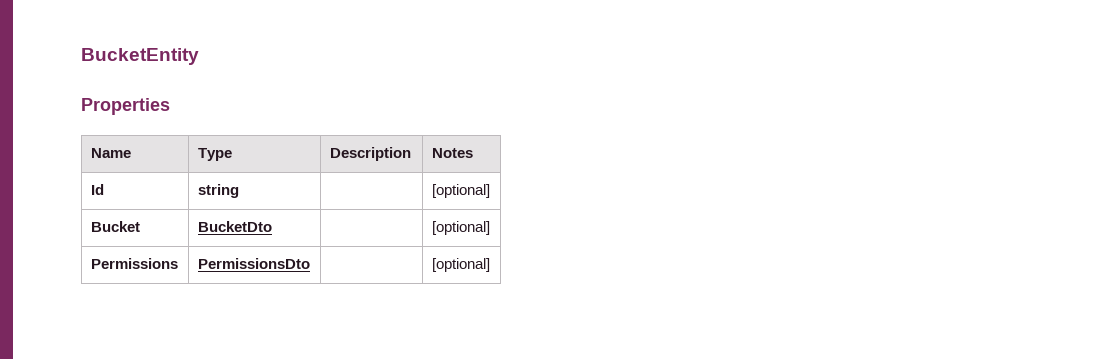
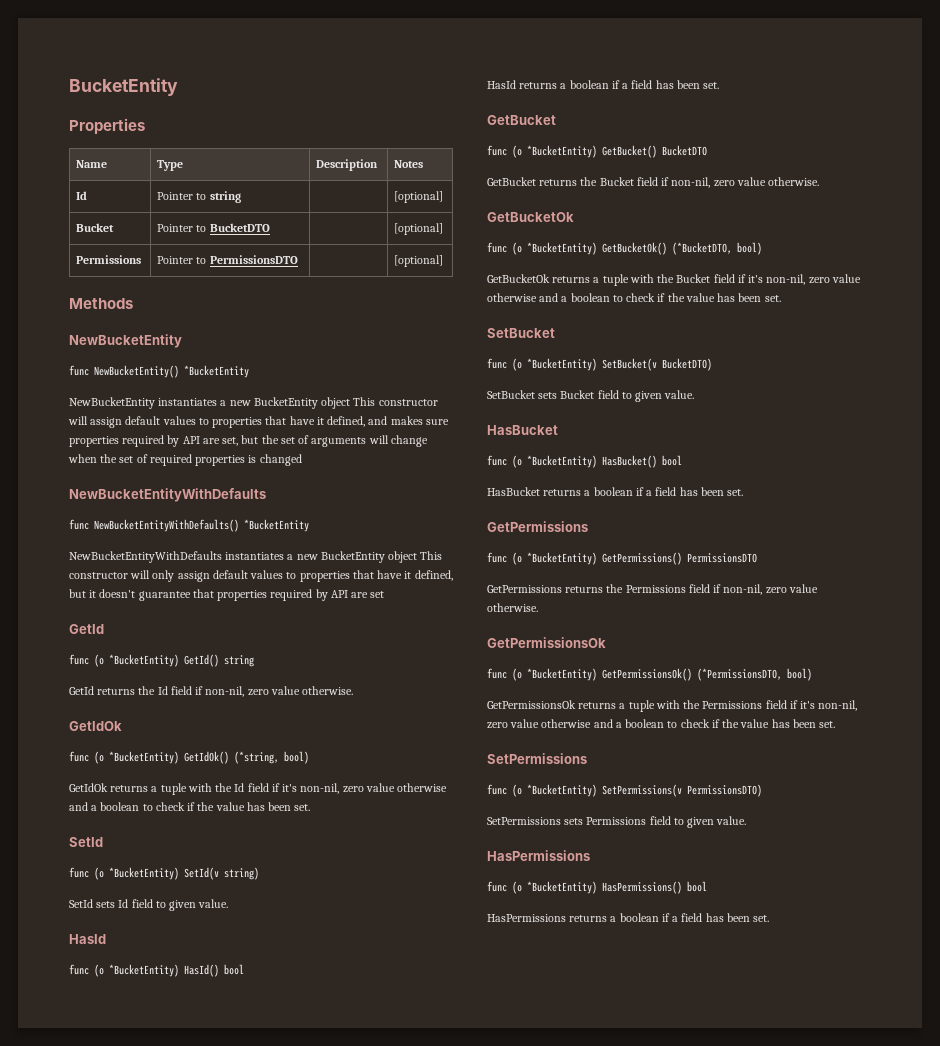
(104, 189) none -> [157,192,207,200] Pointer to
[197,221,272,232] BucketDto -> [157,223,270,232] Pointer to BucketDTO
[197,258,310,269] [431,258,490,272] PermissionsDto | | [optional] -> [157,255,298,264] [394,255,444,267] [69,298,133,309] [69,334,182,348] [69,365,249,378] [69,397,438,409] [68,416,449,428] [69,435,428,447] [68,454,302,466] [69,488,266,502] [69,519,309,532] [69,551,443,563] [69,570,453,582] [69,589,385,601] [69,624,104,634] [69,654,254,667] [69,686,354,697] [69,721,122,731] [69,751,309,764] [69,783,448,795] [69,802,311,811] [69,837,103,847] [69,867,259,880] [69,899,229,911] [69,934,106,944] [69,964,244,977] [487,80,720,89] [487,115,556,125] [487,145,707,158] [487,177,820,188] [487,212,574,222] [487,242,762,255] [487,274,861,286] [487,293,781,302] [487,328,555,338] [487,358,712,371] [487,390,695,402] [487,425,558,435] [487,455,682,468] [487,487,744,496] [487,521,588,532] [487,552,757,565] [487,584,818,595] [487,603,538,612] [487,637,606,648] [487,668,812,681] [487,700,858,712] [487,719,836,729] [487,753,587,764] [487,784,762,797] [487,816,747,828] [487,850,590,861] [487,881,707,894] [487,913,770,922] Pointer to PermissionsDTO | | [optional] // Methods // NewBucketEntity // func NewBucketEntity() *BucketEntity // NewBucketEntity instantiates a new BucketEntity object This constructor will assign default values to properties that have it defined, and makes sure properties required by API are set, but the set of arguments will change when the set of required properties is changed // NewBucketEntityWithDefaults // func NewBucketEntityWithDefaults() *BucketEntity // NewBucketEntityWithDefaults instantiates a new BucketEntity object This constructor will only assign default values to properties that have it defined, but it doesn't guarantee that properties required by API are set // GetId // func (o *BucketEntity) GetId() string // GetId returns the Id field if non-nil, zero value otherwise. // GetIdOk // func (o *BucketEntity) GetIdOk() (*string, bool) // GetIdOk returns a tuple with the Id field if it's non-nil, zero value otherwise and a boolean to check if the value has been set. // SetId // func (o *BucketEntity) SetId(v string) // SetId sets Id field to given value. // HasId // func (o *BucketEntity) HasId() bool // HasId returns a boolean if a field has been set. // GetBucket // func (o *BucketEntity) GetBucket() BucketDTO // GetBucket returns the Bucket field if non-nil, zero value otherwise. // GetBucketOk // func (o *BucketEntity) GetBucketOk() (*BucketDTO, bool) // GetBucketOk returns a tuple with the Bucket field if it's non-nil, zero value otherwise and a boolean to check if the value has been set. // SetBucket // func (o *BucketEntity) SetBucket(v BucketDTO) // SetBucket sets Bucket field to given value. // HasBucket // func (o *BucketEntity) HasBucket() bool // HasBucket returns a boolean if a field has been set. // GetPermissions // func (o *BucketEntity) GetPermissions() PermissionsDTO // GetPermissions returns the Permissions field if non-nil, zero value otherwise. // GetPermissionsOk // func (o *BucketEntity) GetPermissionsOk() (*PermissionsDTO, bool) // GetPermissionsOk returns a tuple with the Permissions field if it's non-nil, zero value otherwise and a boolean to check if the value has been set. // SetPermissions // func (o *BucketEntity) SetPermissions(v PermissionsDTO) // SetPermissions sets Permissions field to given value. // HasPermissions // func (o *BucketEntity) HasPermissions() bool // HasPermissions returns a boolean if a field has been set.

